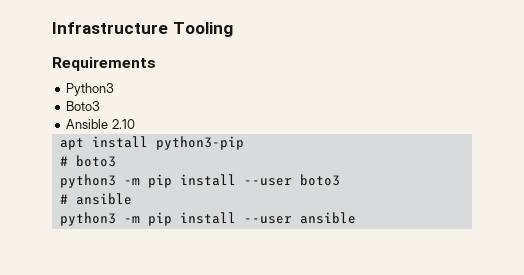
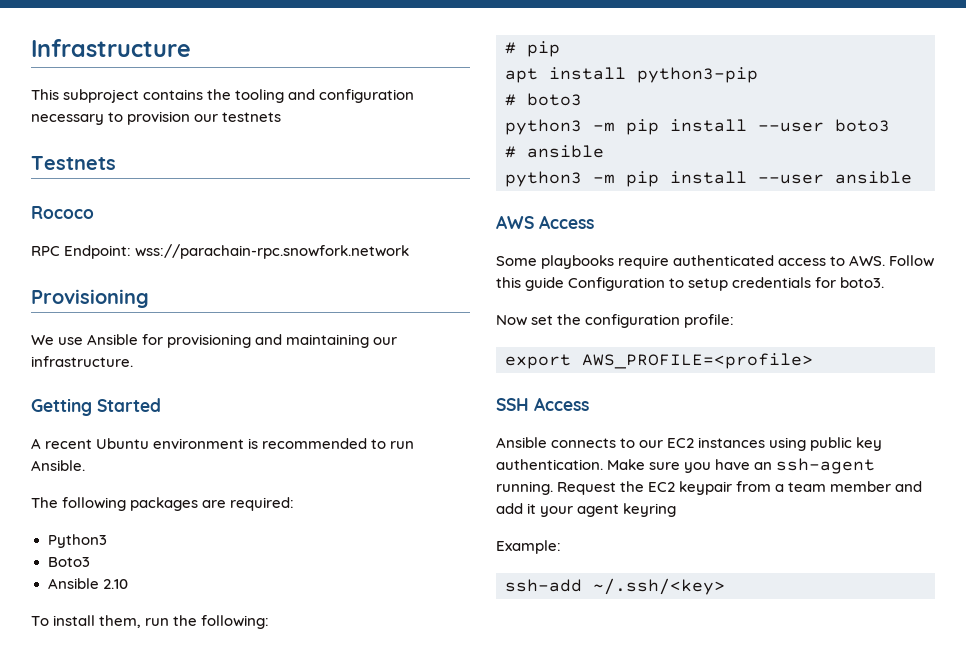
[172,22,233,37] [52,57,156,71] [66,83,115,96] [66,101,101,111] [66,119,135,129] Tooling // Requirements // Python3 // Boto3 // Ansible 2.10 -> [31,89,415,103] [31,111,282,125] [31,156,116,170] [31,206,94,219] [31,244,410,259] [31,289,149,308] [31,334,398,348] [31,356,133,367] [31,398,161,416] [31,438,415,449] [31,460,85,471] [31,497,295,511] [47,534,107,548] [47,557,90,567] [47,578,128,589] [31,615,270,629] [505,41,560,57] // This subproject contains the tooling and configuration necessary to provision our testnets // Testnets // Rococo // RPC Endpoint: wss://parachain-rpc.snowfork.network // Provisioning // We use Ansible for provisioning and maintaining our infrastructure. // Getting Started // A recent Ubuntu environment is recommended to run Ansible. // The following packages are required: // Python3 // Boto3 // Ansible 2.10 // To install them, run the following: // # pip
(356, 218) none -> [496,215,594,229] [496,255,935,269] [496,277,885,291] [496,314,735,328] [505,353,813,369] [496,397,589,411] [496,437,883,451] [496,458,876,474] [496,481,923,495] [496,503,677,517] [496,540,561,554] [505,578,725,595] // AWS Access // Some playbooks require authenticated access to AWS. Follow this guide Configuration to setup credentials for boto3. // Now set the configuration profile: // export AWS_PROFILE=<profile> // SSH Access // Ansible connects to our EC2 instances using public key authentication. Make sure you have an ssh-agent running. Request the EC2 keypair from a team member and add it your agent keyring // Example: // ssh-add ~/.ssh/<key>

